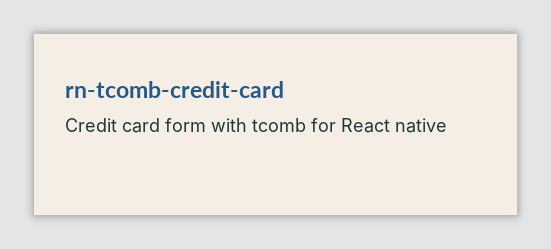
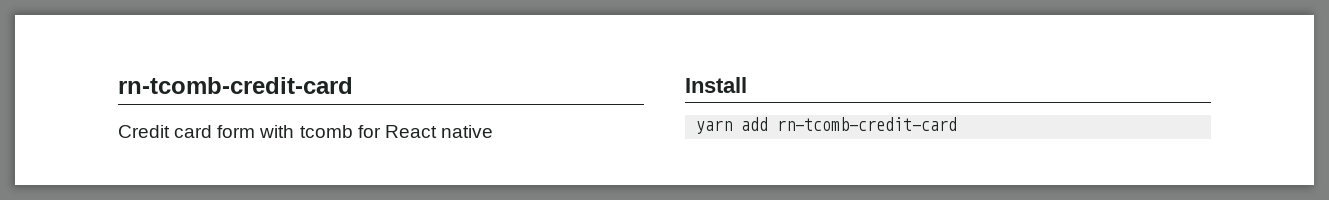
(447, 125) none -> [685,77,747,93] [696,117,958,134] // Install // yarn add rn-tcomb-credit-card

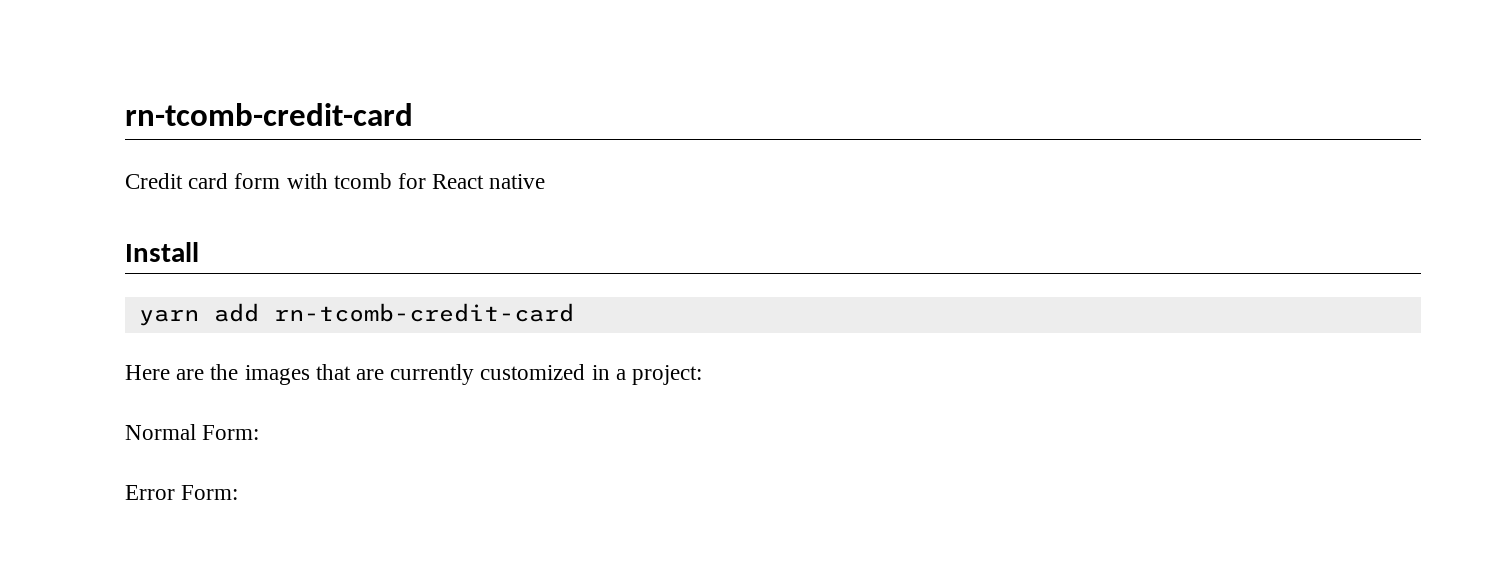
(958, 124) none -> [125,364,703,385] [125,424,260,440] [125,485,239,500] // Here are the images that are currently customized in a project: // Normal Form: // Error Form:

